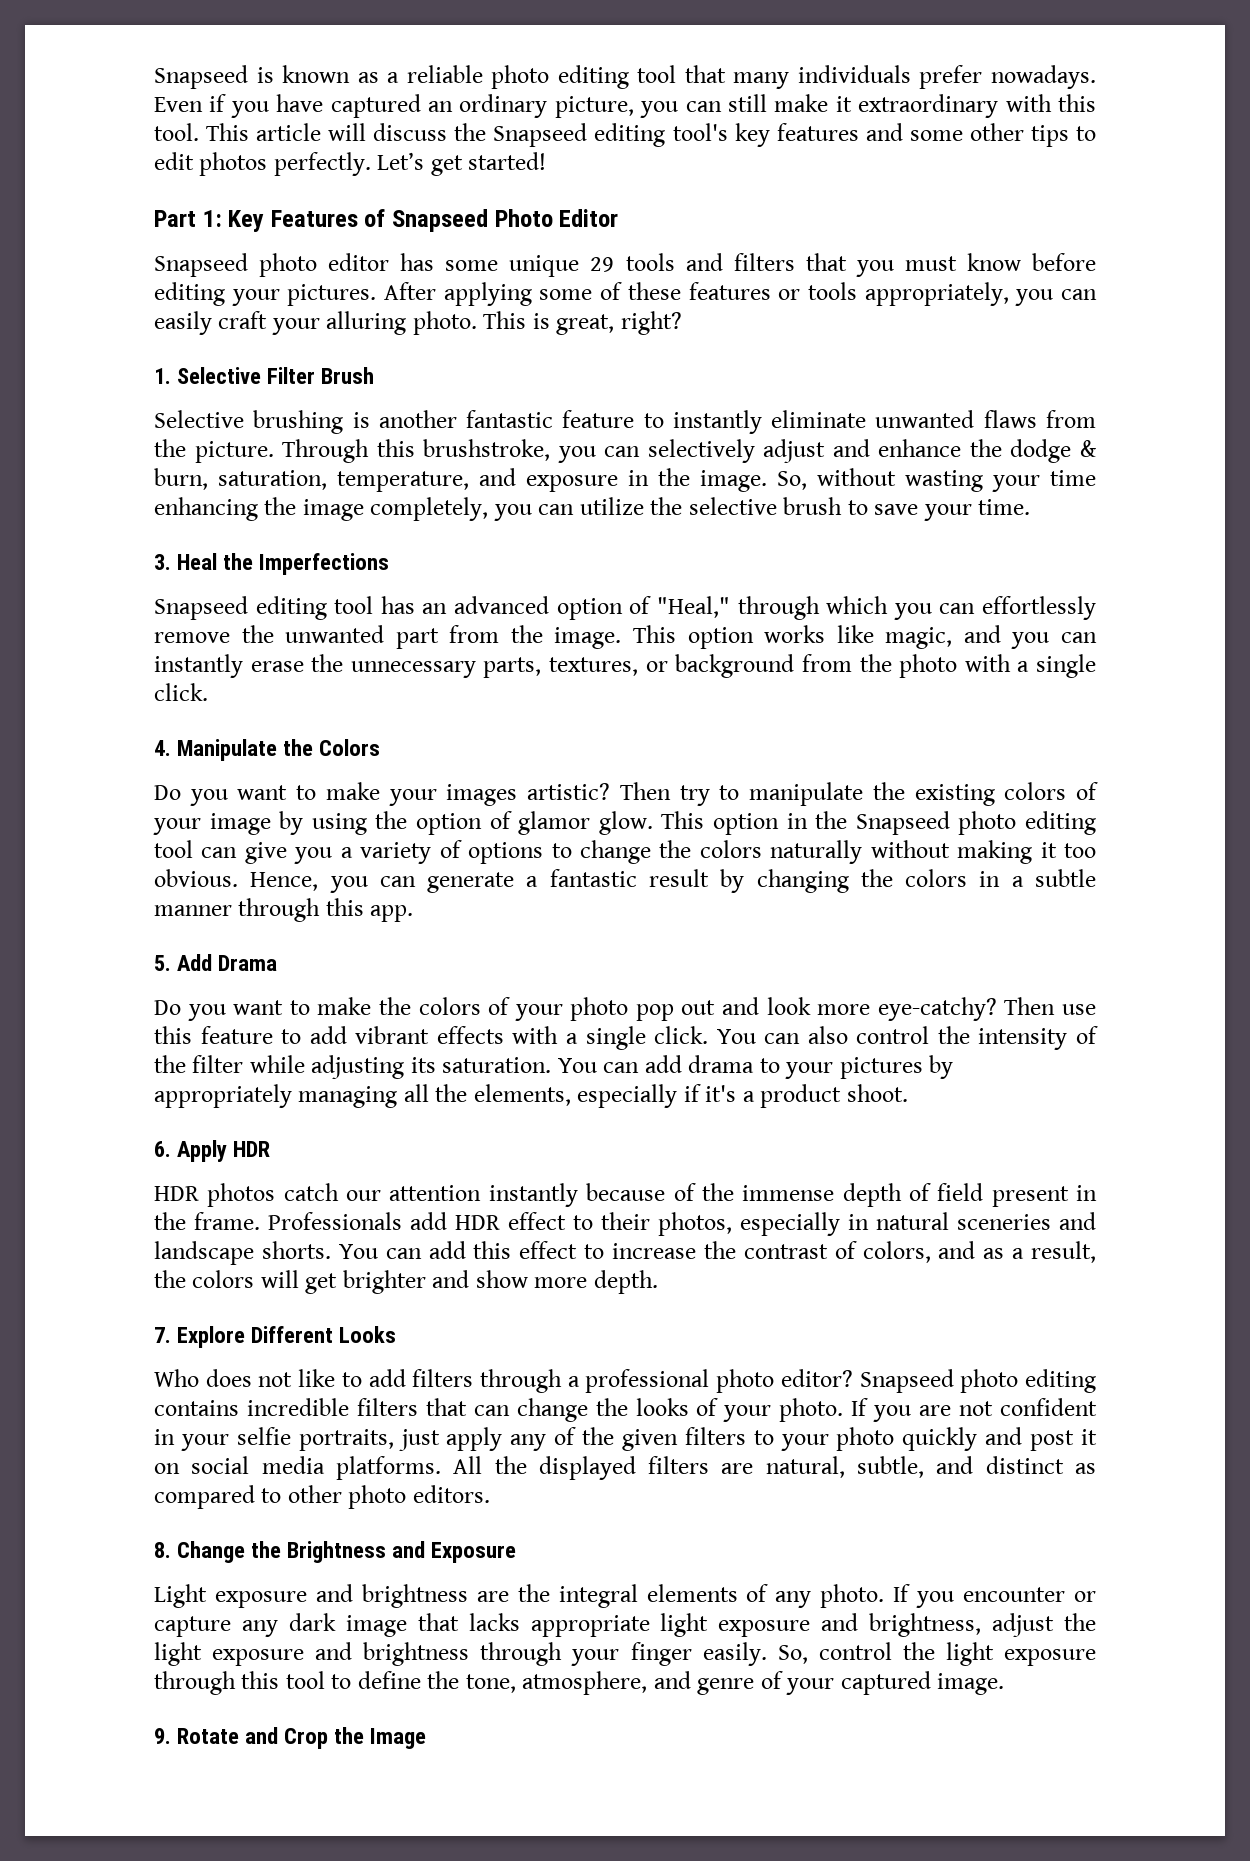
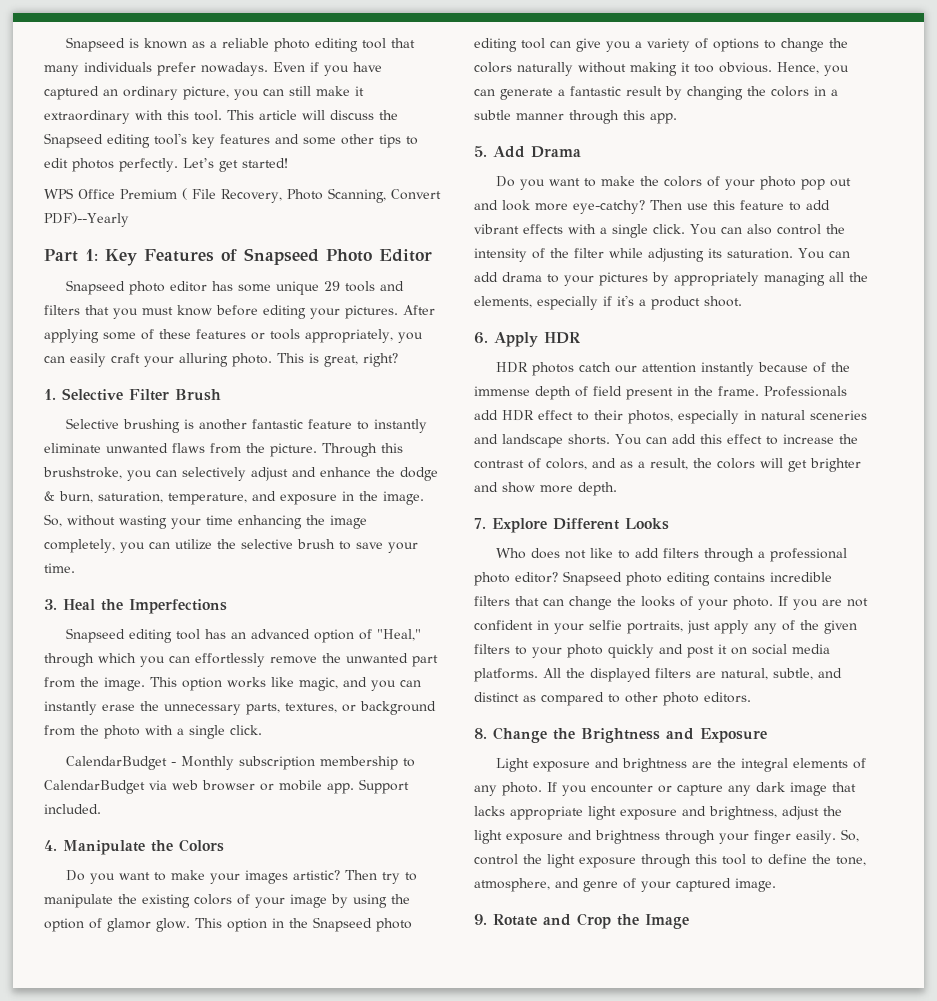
(547, 161) none -> [44,188,441,203] [44,212,129,227] // WPS Office Premium ( File Recovery, Photo Scanning, Convert PDF)--Yearly
(208, 692) none -> [65,756,415,770] [44,779,409,794] [44,804,101,814] // CalendarBudget - Monthly subscription membership to CalendarBudget via web browser or mobile app. Support included.

